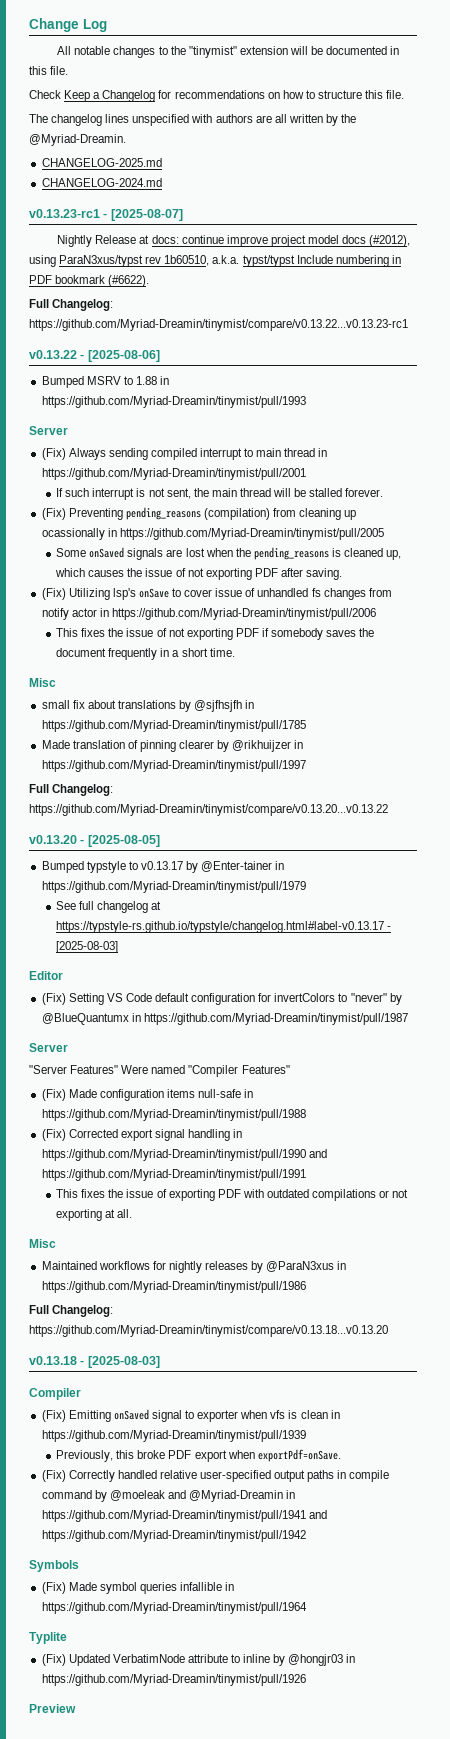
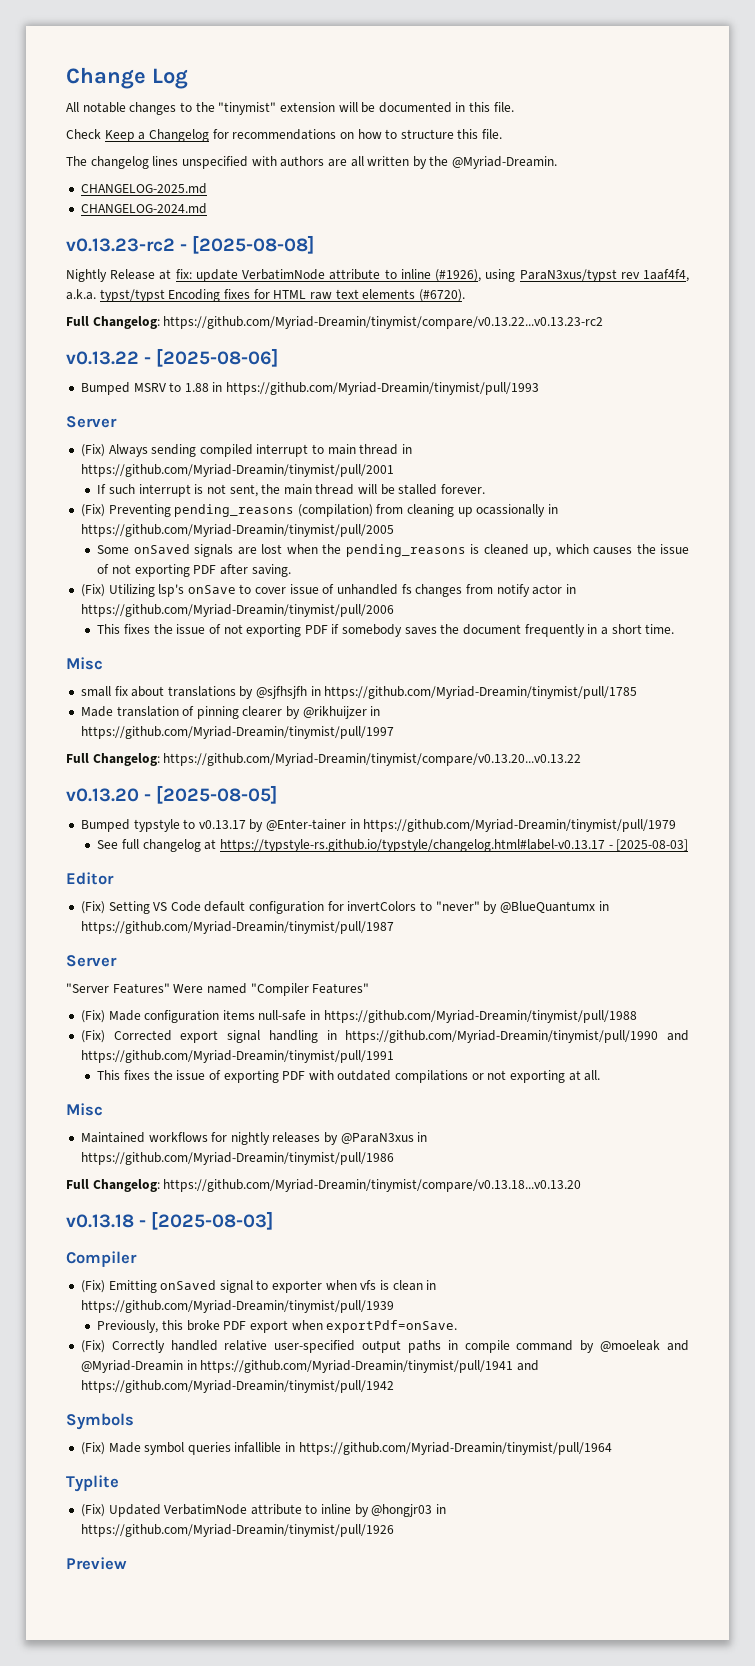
[29,209,183,221] v0.13.23-rc1 - [2025-08-07] -> [66,235,315,254] v0.13.23-rc2 - [2025-08-08]
[151,235,411,247] docs: continue improve project model docs (#2012), -> [175,269,482,282] fix: update VerbatimNode attribute to inline (#1926),
[164,255,210,266] 1b60510, -> [643,269,689,282] 1aaf4f4,
[296,255,401,267] [29,275,150,287] [29,299,114,311] [29,319,408,331] Include numbering in PDF bookmark (#6622). // Full Changelog: https://github.com/Myriad-Dreamin/tinymist/compare/v0.13.22...v0.13.23-rc1 -> [168,289,465,302] [66,316,604,329] Encoding fixes for HTML raw text elements (#6720). // Full Changelog: https://github.com/Myriad-Dreamin/tinymist/compare/v0.13.22...v0.13.23-rc2

